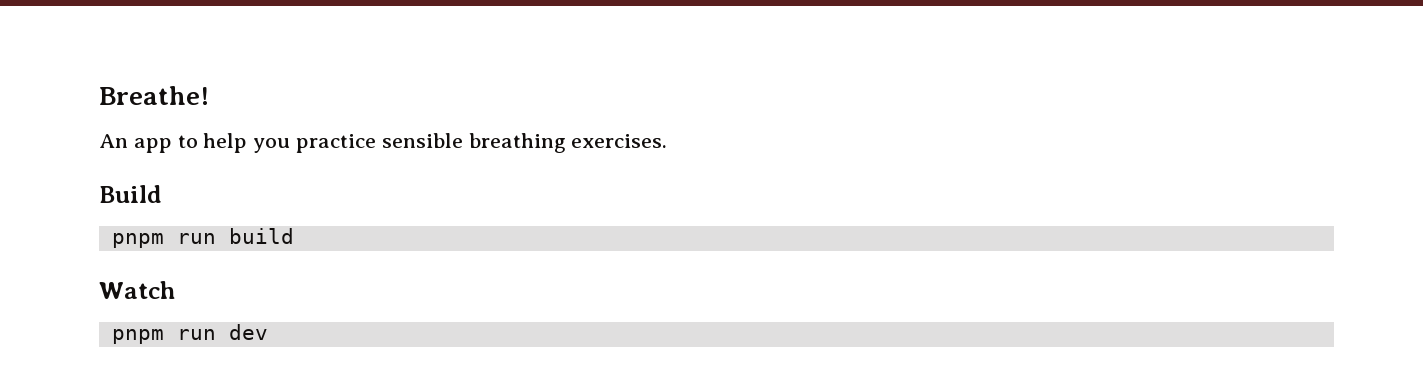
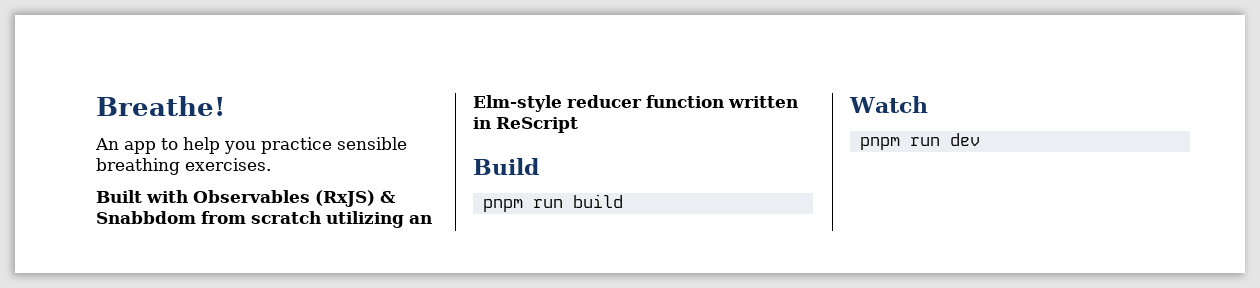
(668, 141) none -> [96,190,396,207] [96,211,432,228] [473,95,798,112] [473,117,578,133] // Built with Observables (RxJS) & Snabbdom from scratch utilizing an Elm-style reducer function written in ReScript

